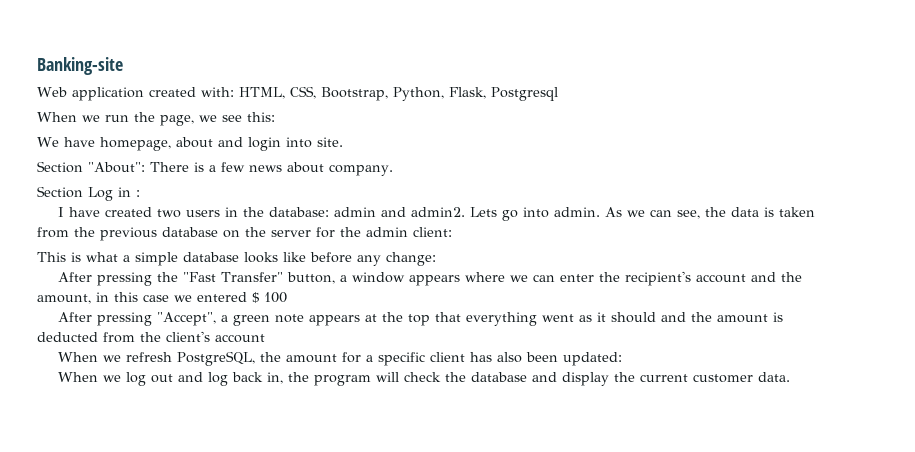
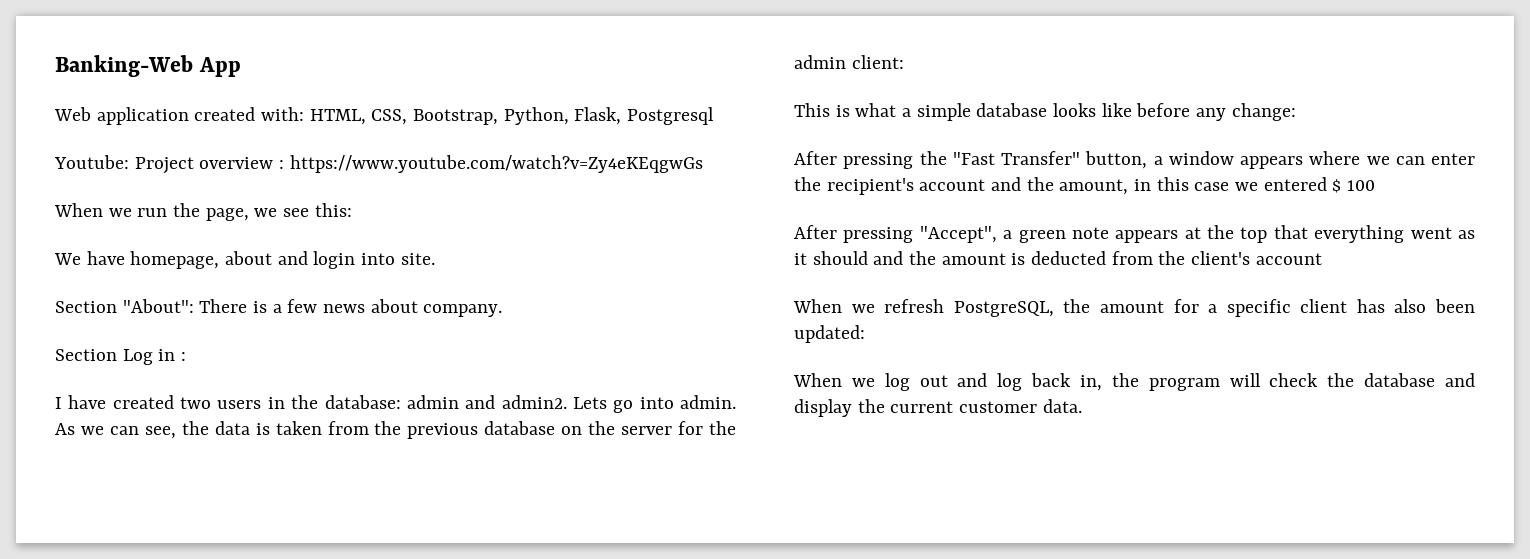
[37,57,123,75] Banking-site -> [55,55,241,77] Banking-Web App
(558, 94) none -> [54,155,703,174] // Youtube: Project overview : https://www.youtube.com/watch?v=Zy4eKEqgwGs

